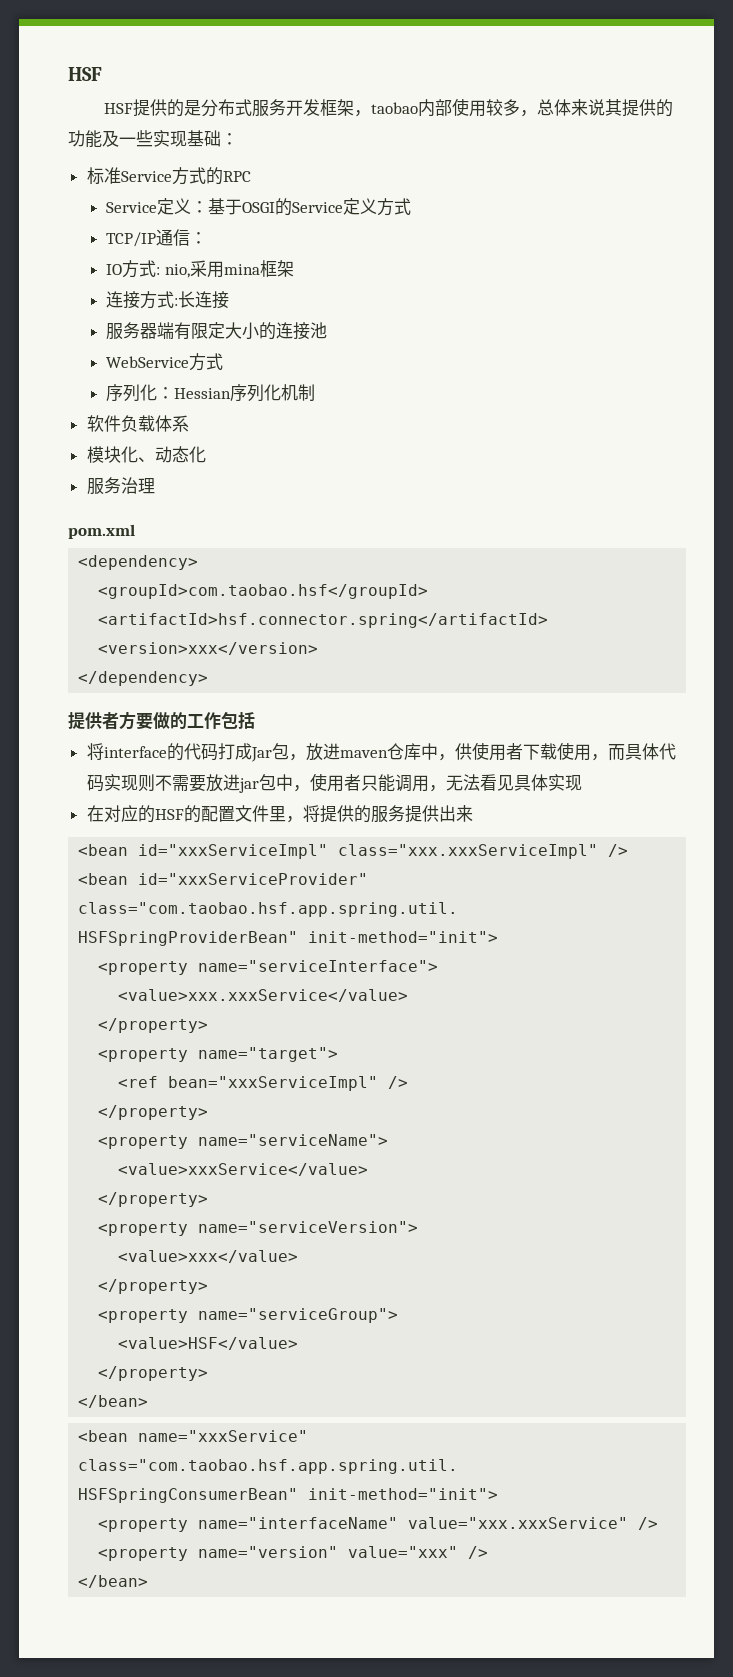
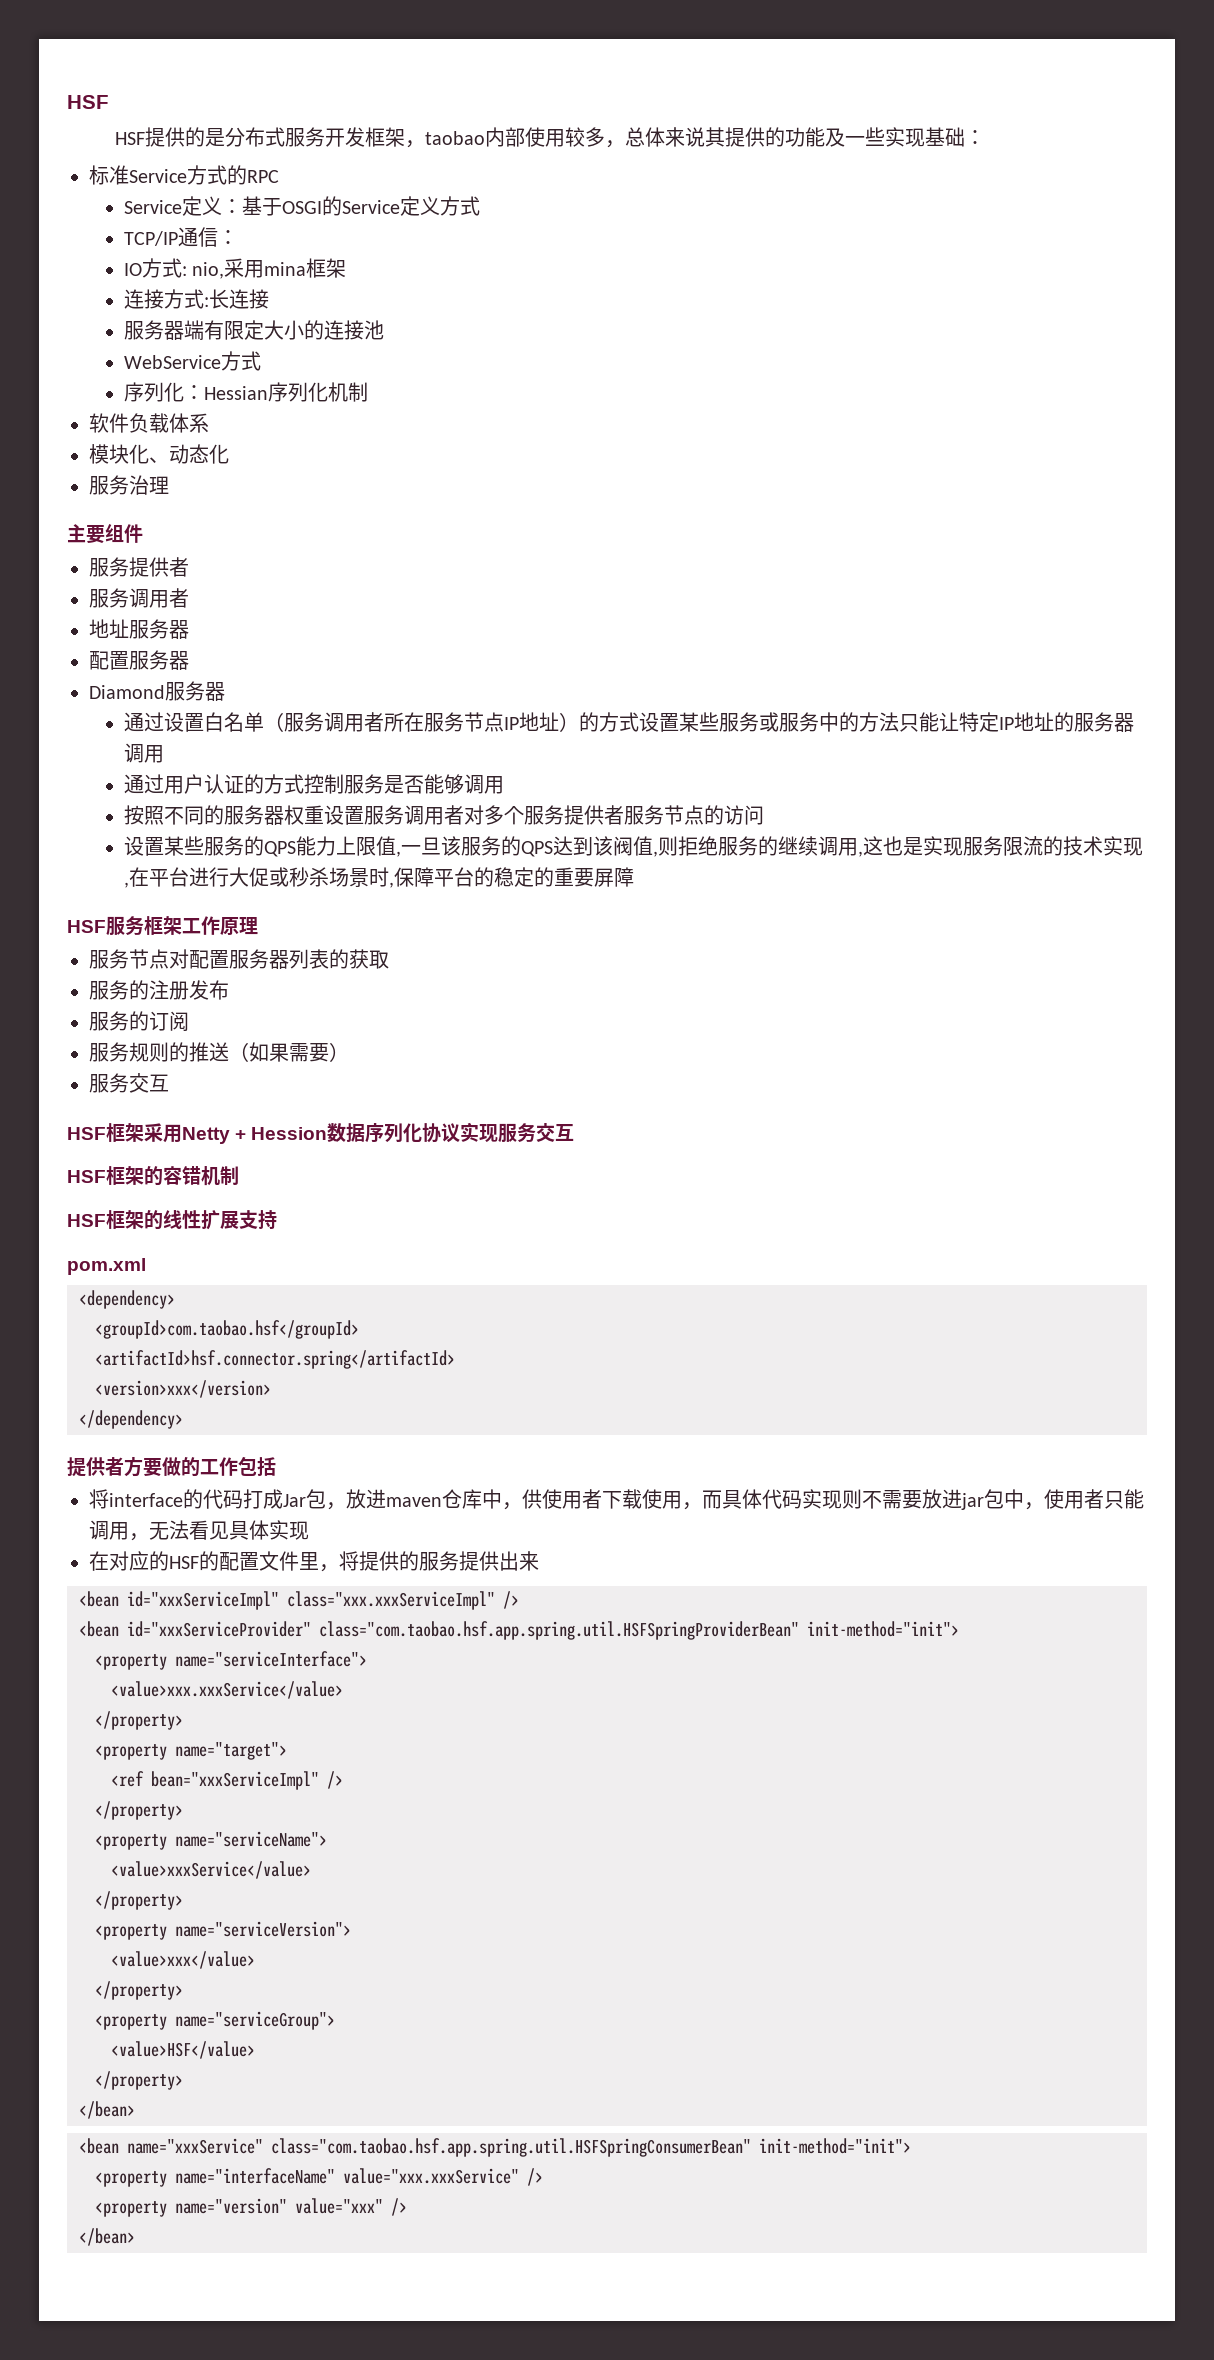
(155, 486) none -> [67,524,143,544] [89,557,189,577] [89,588,189,608] [89,619,189,639] [89,650,189,670] [89,681,225,701] [123,712,1134,732] [123,743,164,763] [123,774,504,794] [123,805,764,825] [123,836,1143,857] [123,867,634,888] [67,916,258,936] [89,949,389,969] [89,980,229,1000] [89,1011,189,1031] [89,1042,349,1062] [89,1073,169,1093] [67,1122,575,1144] [67,1166,239,1186] [67,1210,277,1230] // 主要组件 // 服务提供者 // 服务调用者 // 地址服务器 // 配置服务器 // Diamond服务器 // 通过设置白名单（服务调用者所在服务节点IP地址）的方式设置某些服务或服务中的方法只能让特定IP地址的服务器调用 // 通过用户认证的方式控制服务是否能够调用 // 按照不同的服务器权重设置服务调用者对多个服务提供者服务节点的访问 // 设置某些服务的QPS能力上限值,一旦该服务的QPS达到该阀值,则拒绝服务的继续调用,这也是实现服务限流的技术实现,在平台进行大促或秒杀场景时,保障平台的稳定的重要屏障 // HSF服务框架工作原理 // 服务节点对配置服务器列表的获取 // 服务的注册发布 // 服务的订阅 // 服务规则的推送（如果需要） // 服务交互 // HSF框架采用Netty + Hession数据序列化协议实现服务交互 // HSF框架的容错机制 // HSF框架的线性扩展支持

